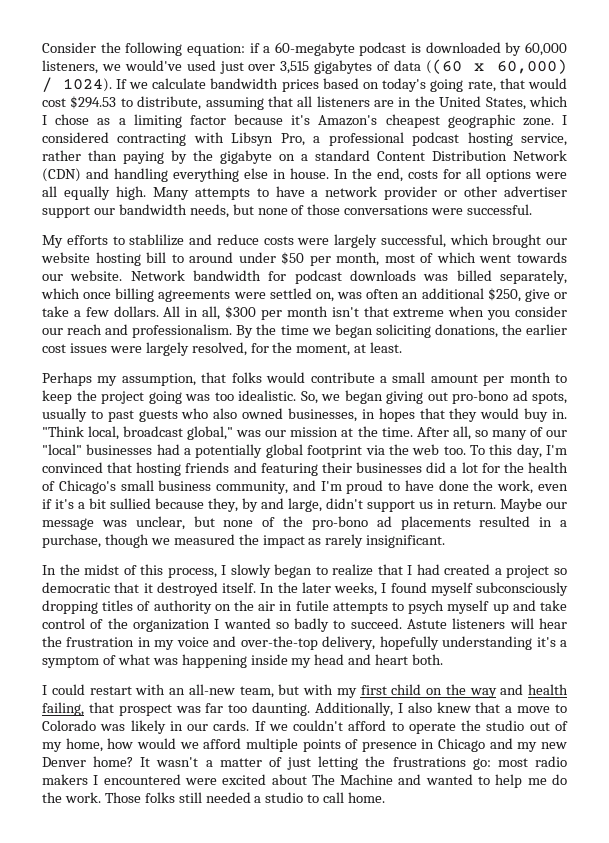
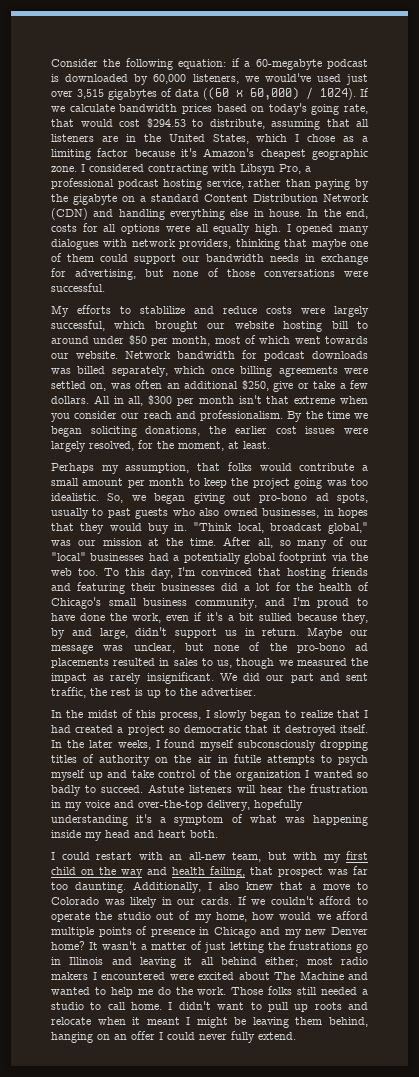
[152,186,568,200] [42,204,229,218] Many attempts to have a network provider or other advertiser support our bandwidth needs, -> [286,224,369,235] [51,239,368,250] [51,253,368,265] [51,268,137,280] I opened many dialogues with network providers, thinking that maybe one of them could support our bandwidth needs in exchange for advertising,
[559,520,567,527] [42,534,101,548] a purchase, -> [173,658,233,668] sales to us,
(446, 541) none -> [219,673,369,683] [51,687,256,698] We did our part and sent traffic, the rest is up to the advertiser.
[472,758,491,770] go: -> [356,943,368,953] [51,957,299,968] go in Illinois and leaving it all behind either;
(386, 797) none -> [168,1001,369,1012] [51,1017,368,1028] [51,1031,296,1043] I didn't want to pull up roots and relocate when it meant I might be leaving them behind, hanging on an offer I could never fully extend.

